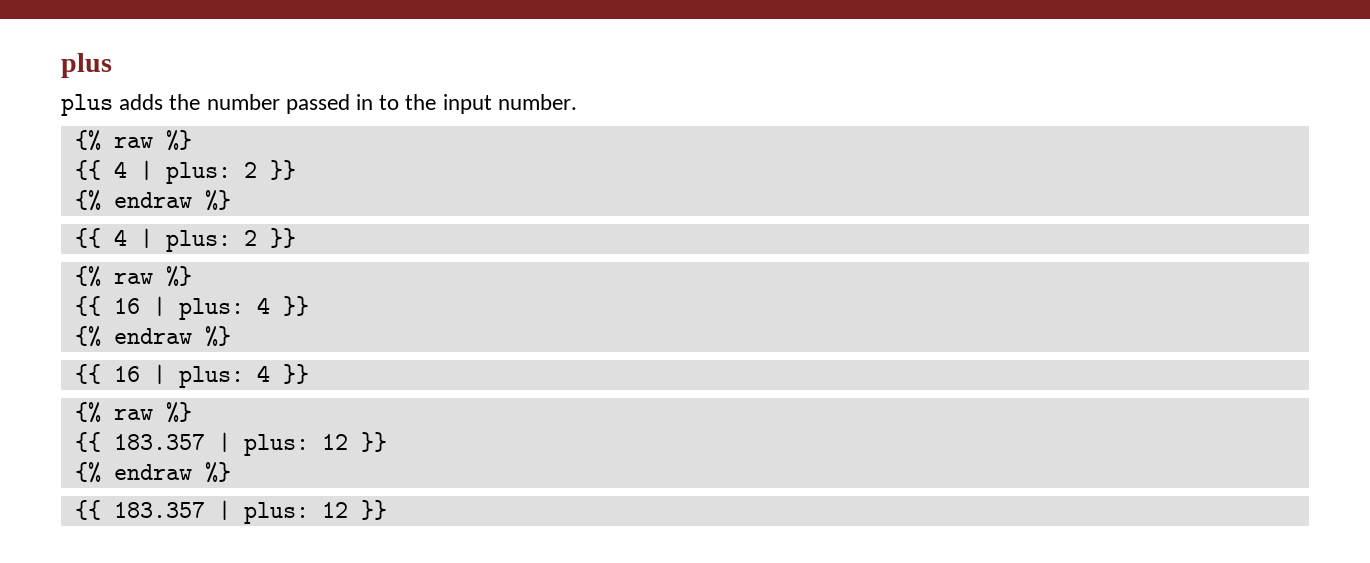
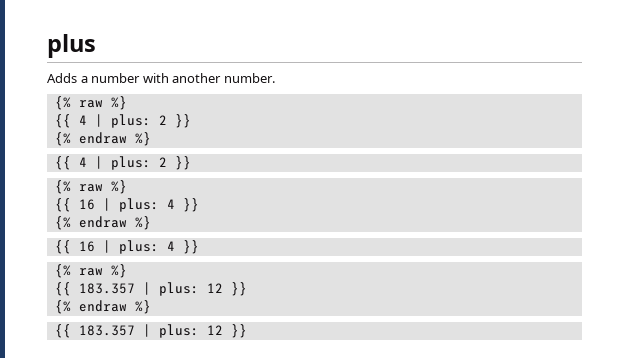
[61,94,492,116] plus adds the number passed in to the input -> [47,73,222,83] Adds a number with another

